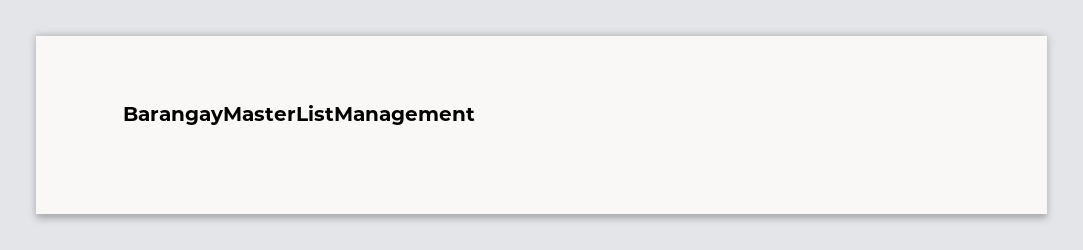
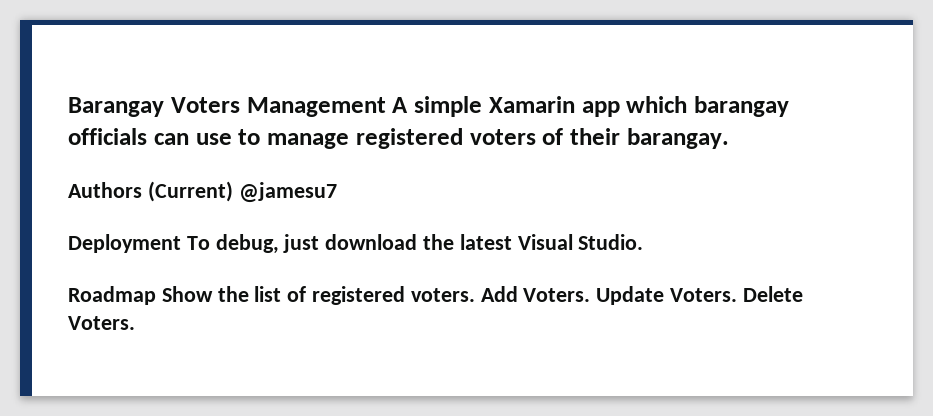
[123,105,475,125] BarangayMasterListManagement -> [68,96,789,117] [68,128,729,149] [68,181,337,203] [68,234,644,254] [68,286,803,305] [68,316,135,330] Barangay Voters Management A simple Xamarin app which barangay officials can use to manage registered voters of their barangay. // Authors (Current) @jamesu7 // Deployment To debug, just download the latest Visual Studio. // Roadmap Show the list of registered voters. Add Voters. Update Voters. Delete Voters.

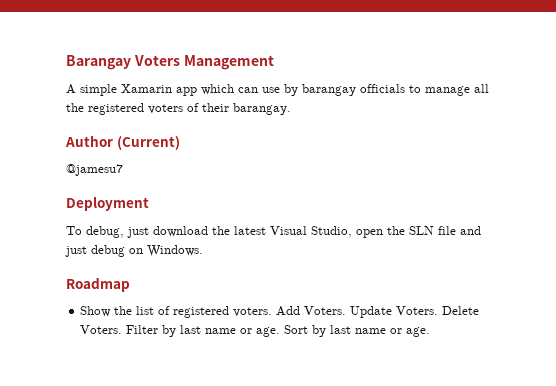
(386, 107) none -> (274, 62) //
[694,96,789,117] [68,128,349,149] barangay officials can use to manage -> [238,84,489,96] [66,103,84,112] can use by barangay officials to manage all the
[68,182,142,198] Authors -> [65,135,113,147] Author
(233, 191) none -> (180, 143) //
(181, 243) none -> (149, 204) //
[578,234,644,250] Studio. -> [311,226,481,238] [65,245,203,257] Studio, open the SLN file and just debug on Windows.
(156, 295) none -> (130, 284) //
(135, 323) none -> [126,325,431,337] Filter by last name or age. Sort by last name or age.

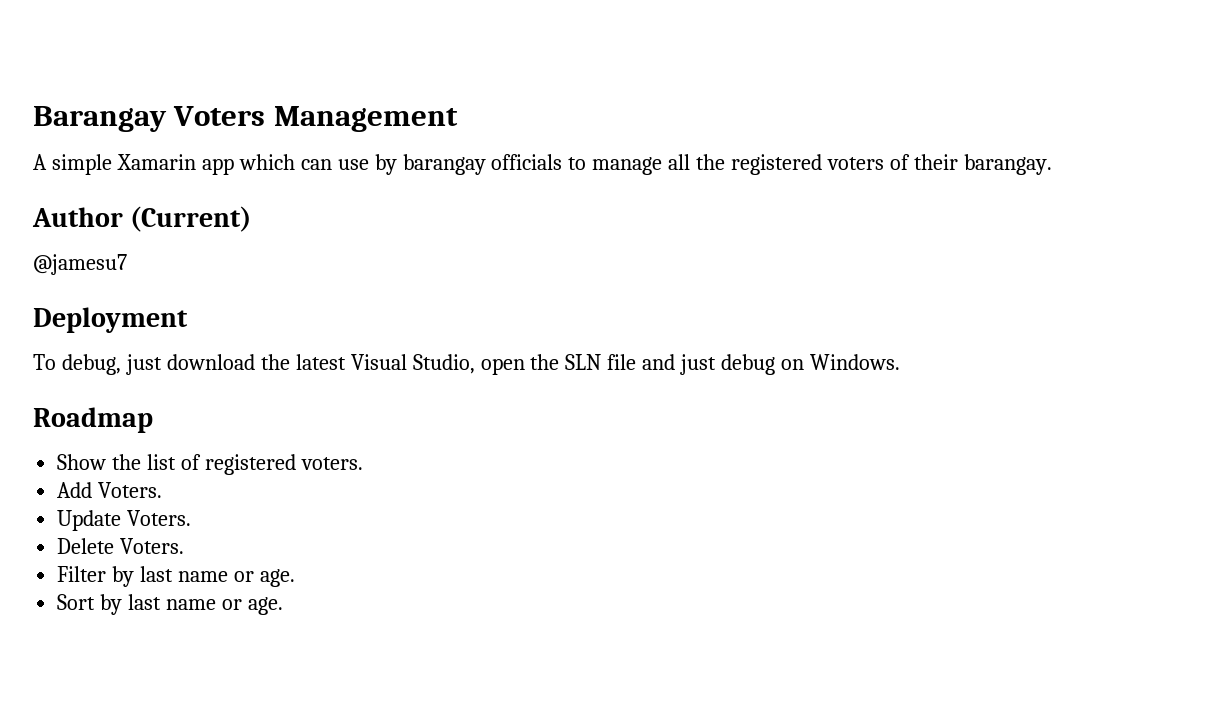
(273, 312) none -> (363, 463) //
(347, 310) none -> (163, 490) //
(439, 310) none -> (192, 518) //
(123, 329) none -> (185, 546) //
(281, 332) none -> (295, 578) //

